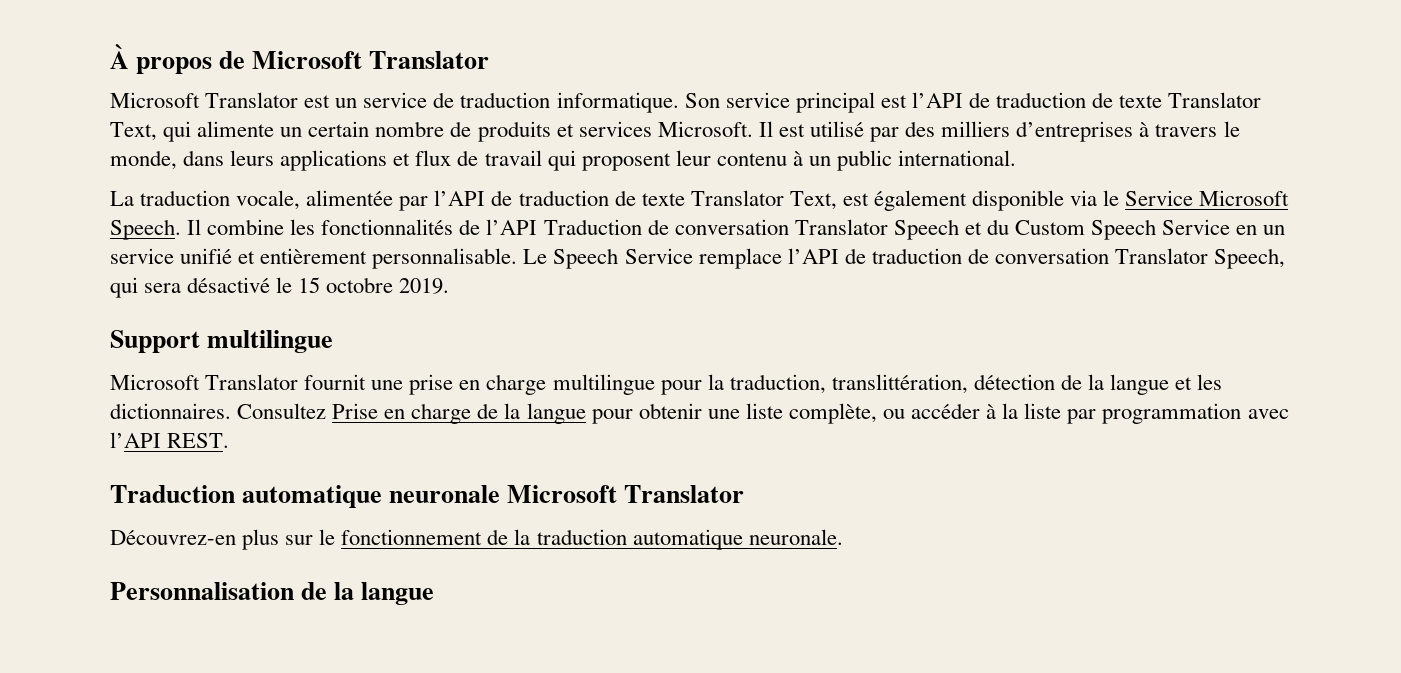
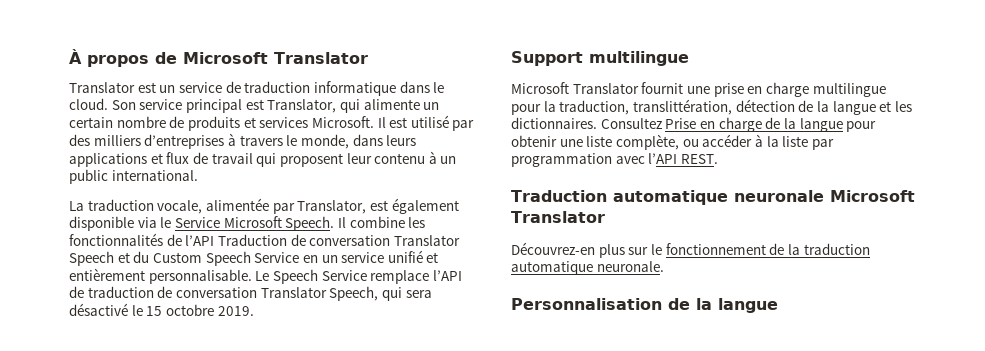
[110,92,200,108] Microsoft -> (368, 58) none
[556,92,1262,113] [110,122,157,141] informatique. Son service principal est l’API de traduction de texte Translator Text, -> [313,81,445,96] [69,98,337,113] informatique dans le cloud. Son service principal est Translator,
[434,190,837,210] l’API de traduction de texte Translator Text, -> [297,200,367,214] Translator,

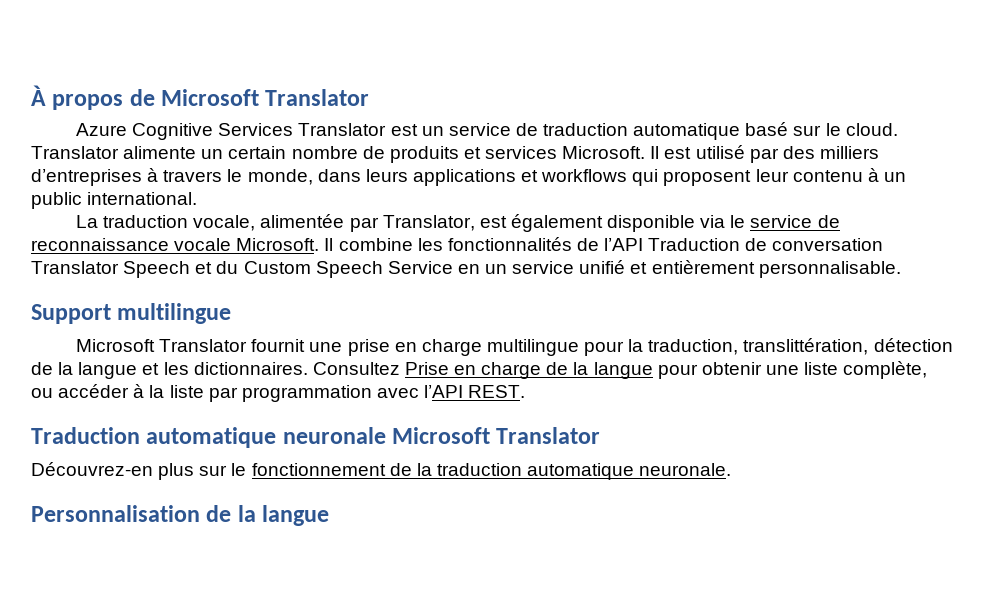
(368, 58) none -> [75,123,294,140] Azure Cognitive Services
[313,81,445,96] [69,98,360,113] informatique dans le cloud. Son service principal est Translator, qui -> [633,122,898,140] [31,146,119,159] automatique basé sur le cloud. Translator
[166,152,253,164] flux de travail -> [541,169,628,182] workflows
[174,216,335,231] Service Microsoft Speech. -> [750,215,840,228] [31,238,320,251] service de reconnaissance vocale Microsoft.
[255,269,462,284] [69,286,432,301] [69,303,254,316] Le Speech Service remplace l’API de traduction de conversation Translator Speech, qui sera désactivé le 15 octobre 2019. -> (901, 269) none

